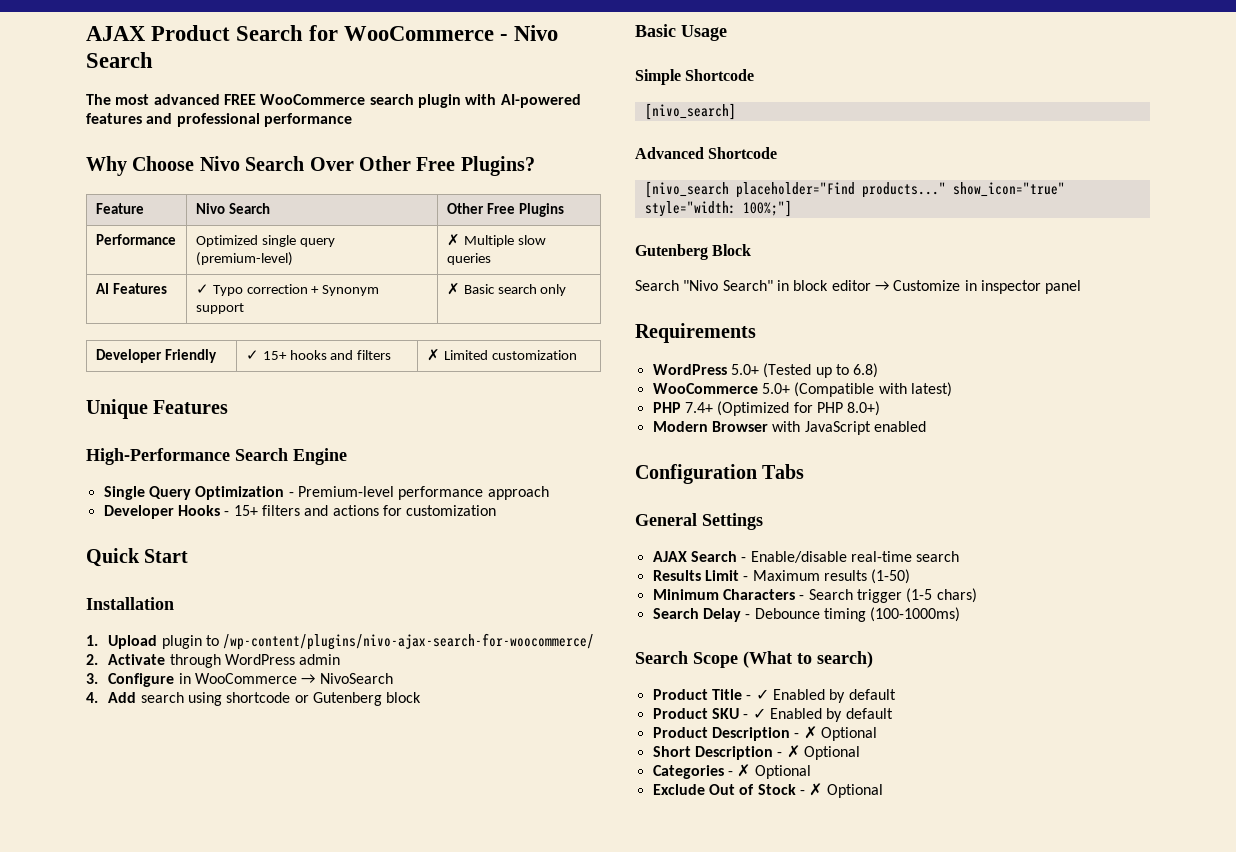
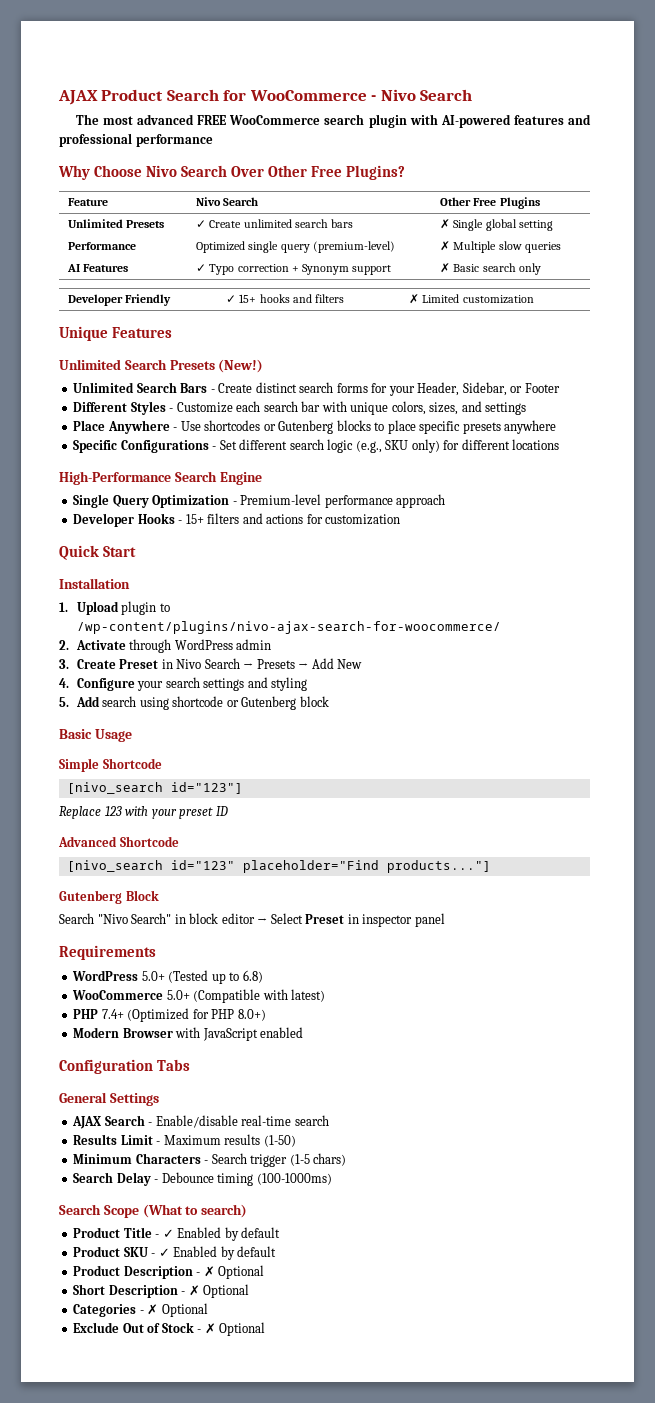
(564, 210) none -> [68,219,165,228] [196,219,353,228] [440,219,553,231] // Unlimited Presets | ✓ Create unlimited search bars | ✗ Single global setting
(229, 407) none -> [59,359,264,373] [73,382,560,396] [73,401,527,415] [73,420,557,434] [73,439,560,453] // Unlimited Search Presets (New!) // Unlimited Search Bars - Create distinct search forms for your Header, Sidebar, or Footer // Different Styles - Customize each search bar with unique colors, sizes, and settings // Place Anywhere - Use shortcodes or Gutenberg blocks to place specific presets anywhere // Specific Configurations - Set different search logic (e.g., SKU only) for different locations
[108,673,393,687] [86,692,98,703] Configure in WooCommerce → NivoSearch // 4. -> [76,658,363,669] [59,677,308,691] [59,697,69,707] Create Preset in Nivo Search → Presets → Add New // 4. Configure your search settings and styling // 5.
[644,103,736,120] [635,147,778,159] [644,181,1065,198] [644,200,792,217] [nivo_search] // Advanced Shortcode // [nivo_search placeholder="Find products..." show_icon="true" style="width: 100%;"] -> [66,782,243,794] [59,806,228,819] [58,836,179,847] [66,860,491,873] [nivo_search id="123"] // Replace 123 with your preset ID // Advanced Shortcode // [nivo_search id="123" placeholder="Find products..."]
[893,280,961,291] Customize -> [270,913,345,924] Select Preset

